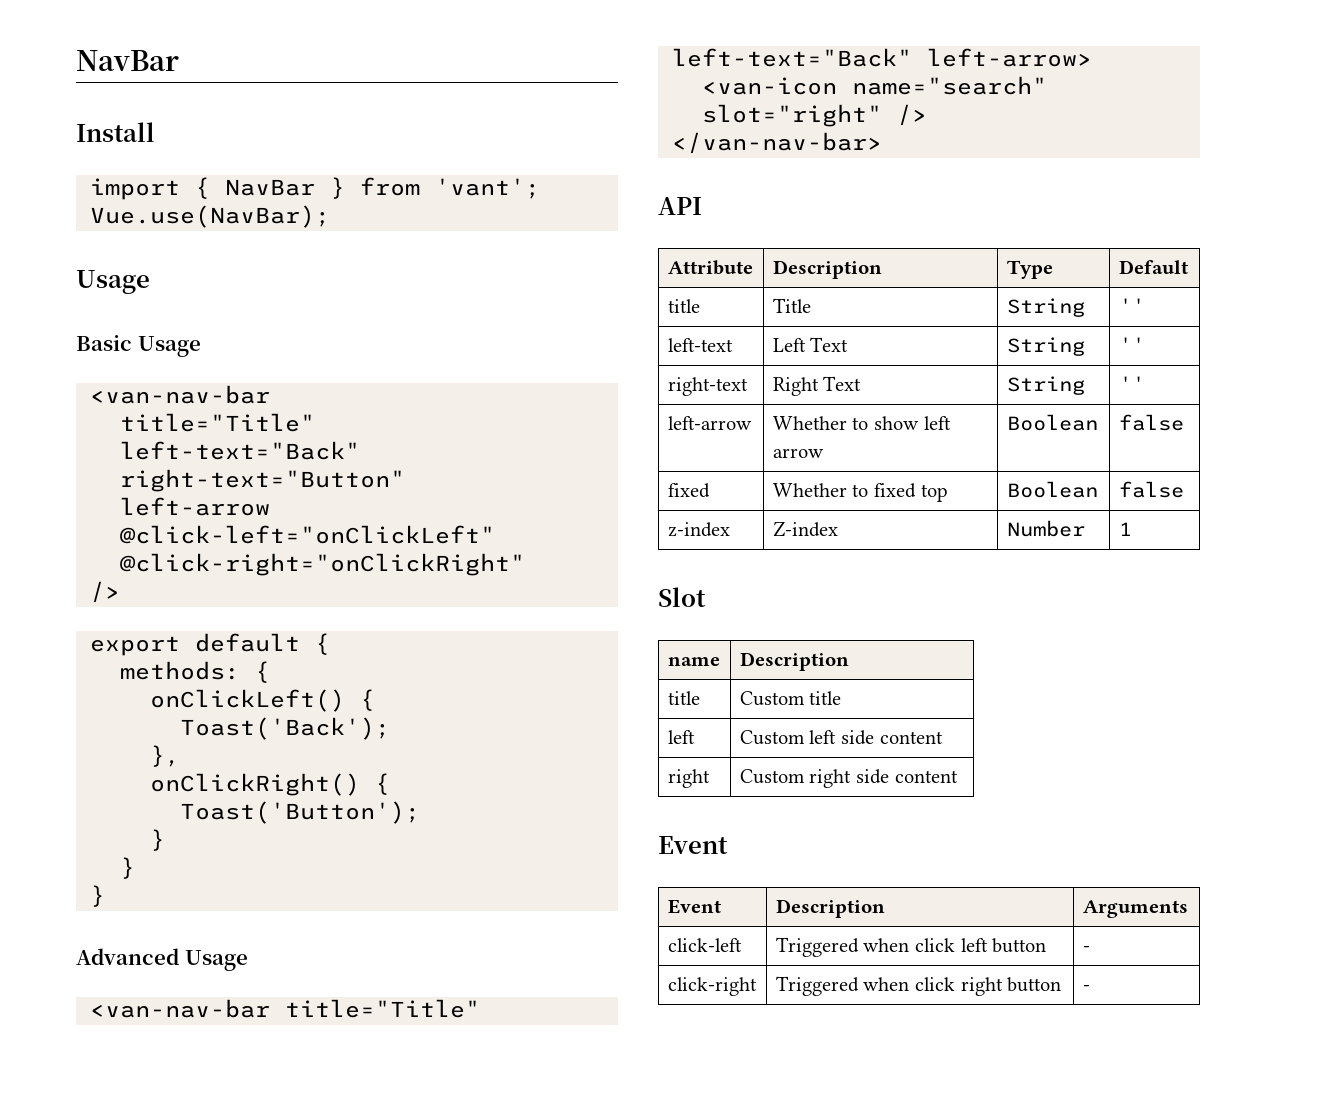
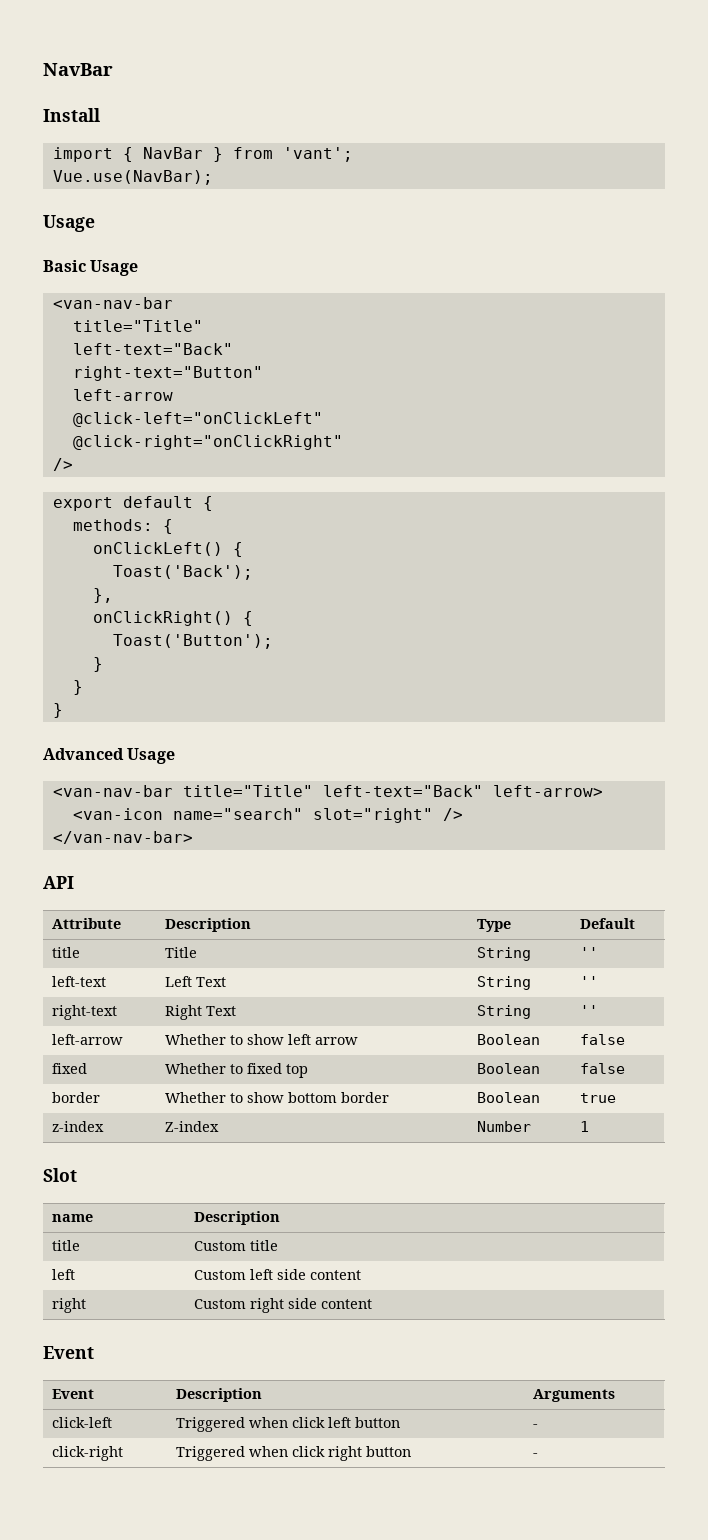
(1184, 489) none -> [51,1092,100,1103] [164,1092,389,1103] [476,1092,540,1103] [579,1093,616,1103] // border | Whether to show bottom border | Boolean | true

